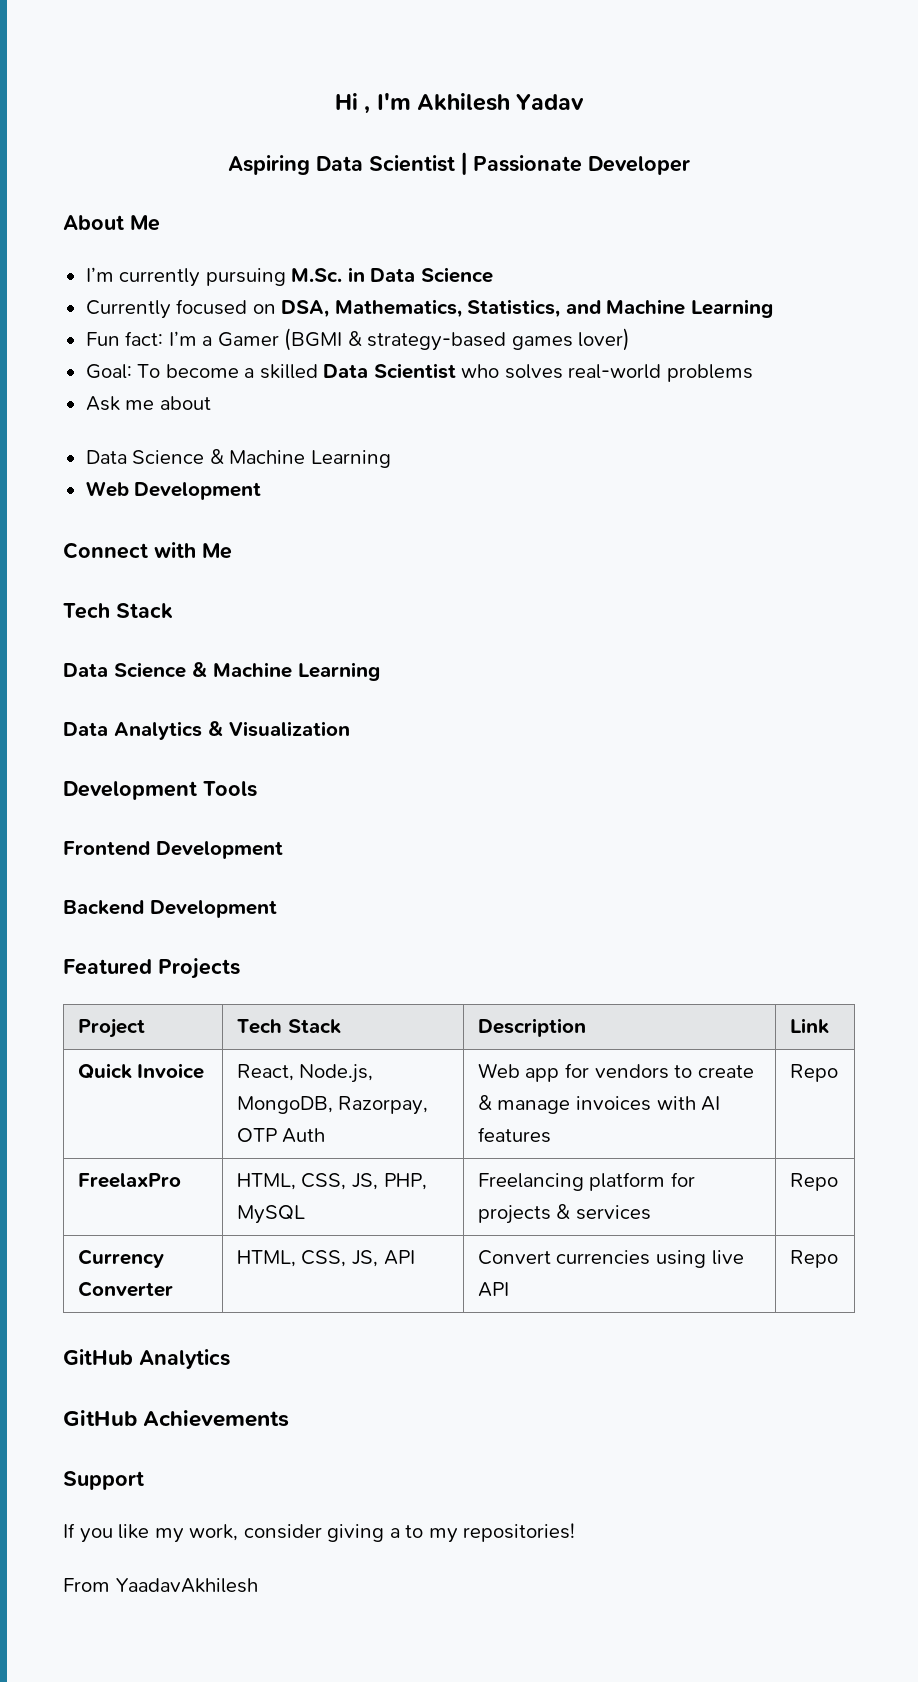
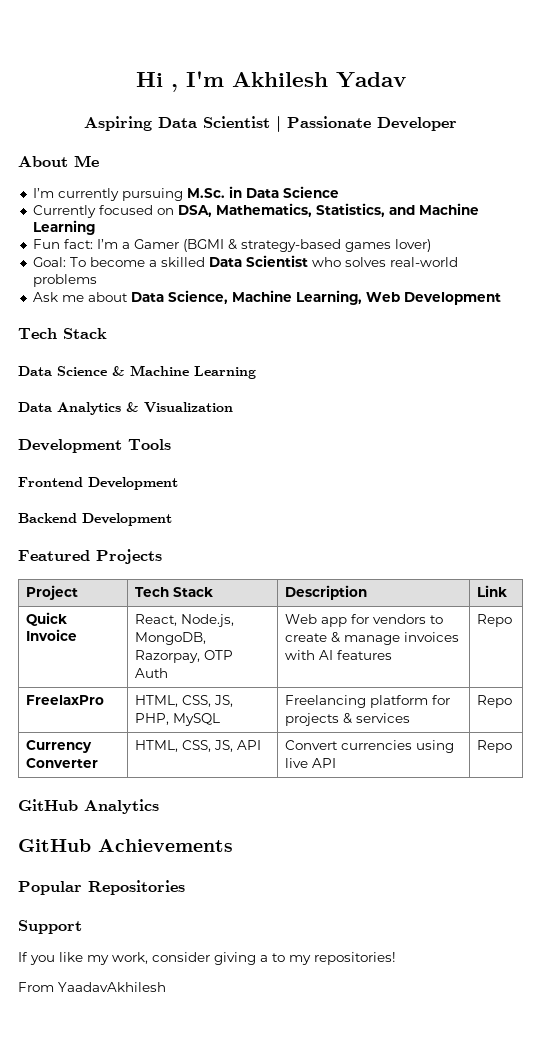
[85,449,391,468] // Data Science & Machine Learning // -> [130,290,362,305] Data Science, Machine Learning,
[63,542,232,559] // Connect with Me -> (501, 298) none
(290, 1418) none -> [18,880,185,895] // Popular Repositories

